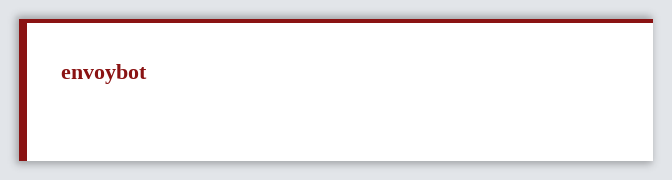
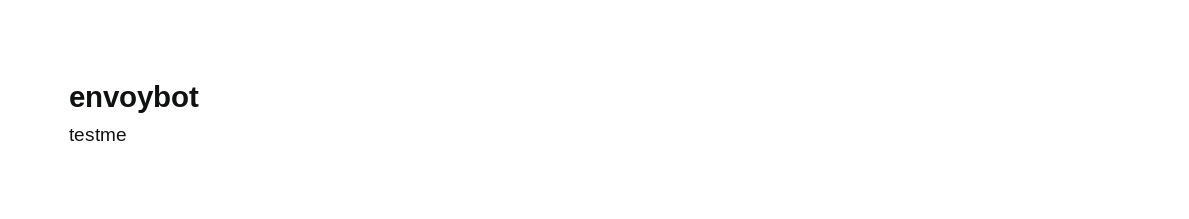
(147, 74) none -> [69,129,127,141] // testme

